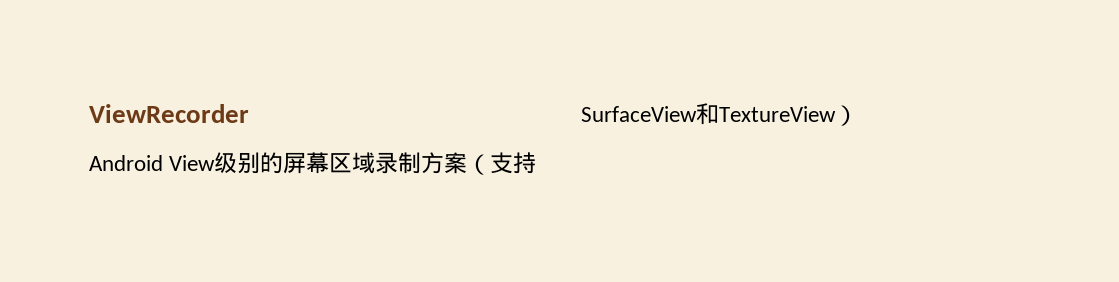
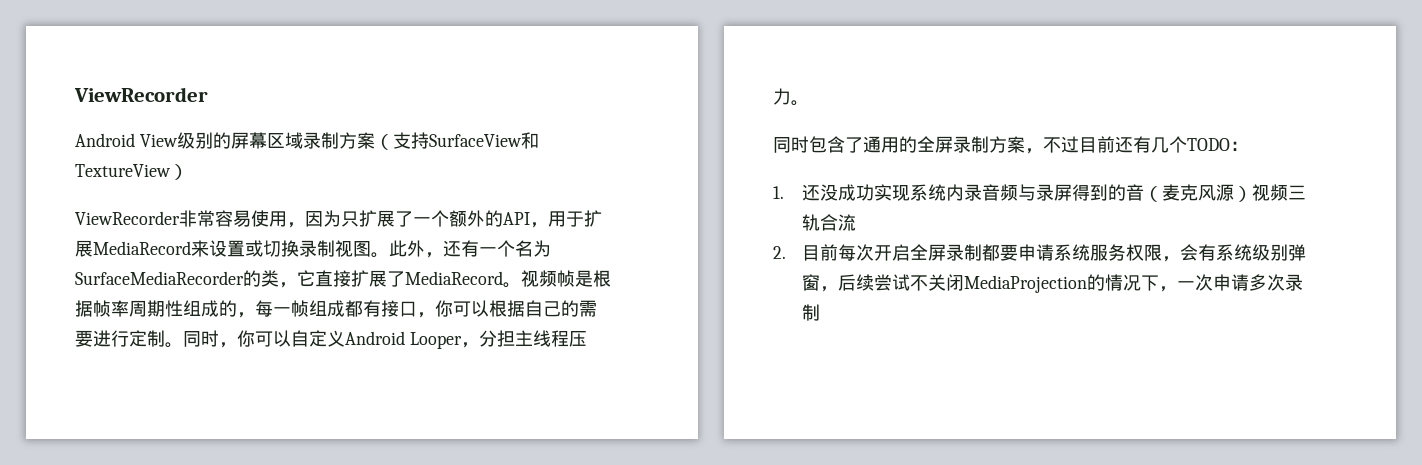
(858, 115) none -> [75,210,602,228] [75,240,551,258] [75,270,611,288] [75,300,597,318] [75,330,587,349] [773,88,809,106] [773,136,1248,154] [773,184,1307,202] [802,214,857,231] [773,244,1307,262] [802,274,1304,293] [802,304,821,321] // ViewRecorder非常容易使用，因为只扩展了一个额外的API，用于扩展MediaRecord来设置或切换录制视图。此外，还有一个名为SurfaceMediaRecorder的类，它直接扩展了MediaRecord。视频帧是根据帧率周期性组成的，每一帧组成都有接口，你可以根据自己的需要进行定制。同时，你可以自定义Android Looper，分担主线程压力。 // 同时包含了通用的全屏录制方案，不过目前还有几个TODO： // 1.还没成功实现系统内录音频与录屏得到的音（麦克风源）视频三轨合流 // 2.目前每次开启全屏录制都要申请系统服务权限，会有系统级别弹窗，后续尝试不关闭MediaProjection的情况下，一次申请多次录制

